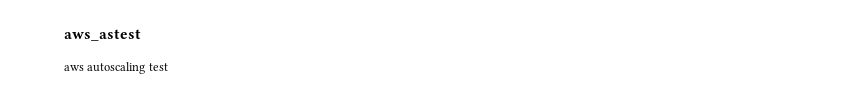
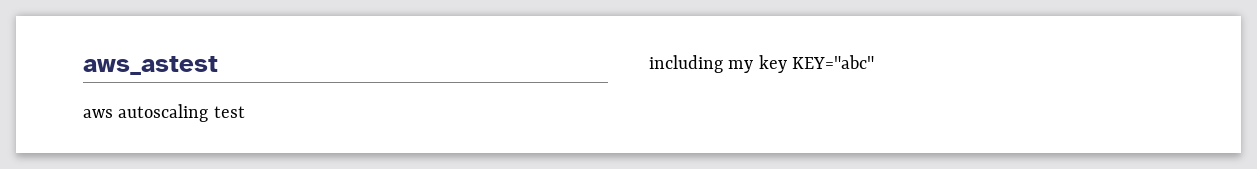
(168, 67) none -> [649,55,874,73] // including my key KEY="abc"

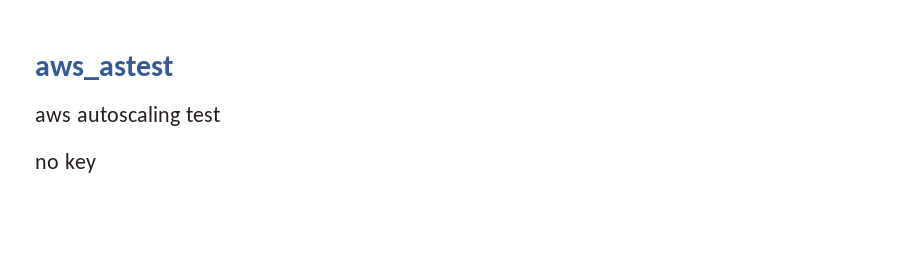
[649,55,874,73] including my key KEY="abc" -> [35,153,96,173] no key

